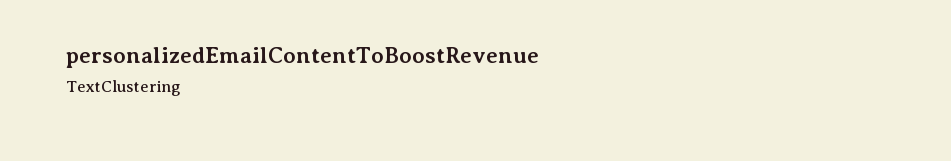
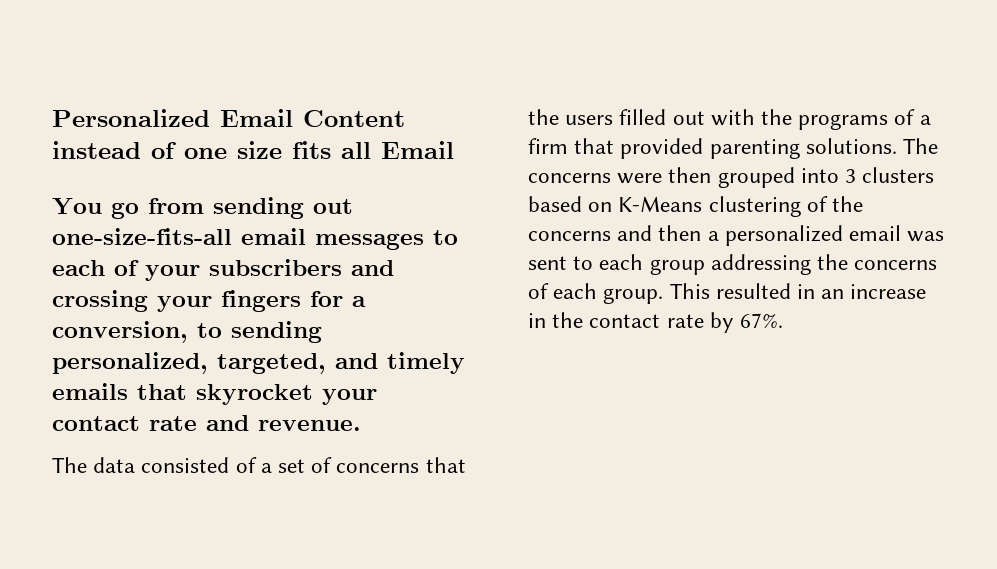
[66,47,539,68] [66,80,181,96] personalizedEmailContentToBoostRevenue // TextClustering -> [52,109,405,127] [52,141,454,159] [52,197,353,219] [52,228,458,250] [52,259,394,281] [52,290,366,312] [52,321,322,343] [52,352,465,374] [52,383,377,405] [52,415,361,431] [52,457,466,473] [528,109,931,130] [528,138,939,159] [528,167,935,188] [528,196,864,217] [528,225,945,246] [528,254,938,275] [528,283,927,304] [528,312,784,333] Personalized Email Content instead of one size fits all Email // You go from sending out one-size-fits-all email messages to each of your subscribers and crossing your fingers for a conversion, to sending personalized, targeted, and timely emails that skyrocket your contact rate and revenue. // The data consisted of a set of concerns that the users filled out with the programs of a firm that provided parenting solutions. The concerns were then grouped into 3 clusters based on K-Means clustering of the concerns and then a personalized email was sent to each group addressing the concerns of each group. This resulted in an increase in the contact rate by 67%.

